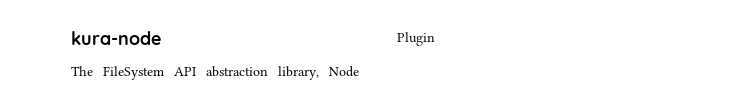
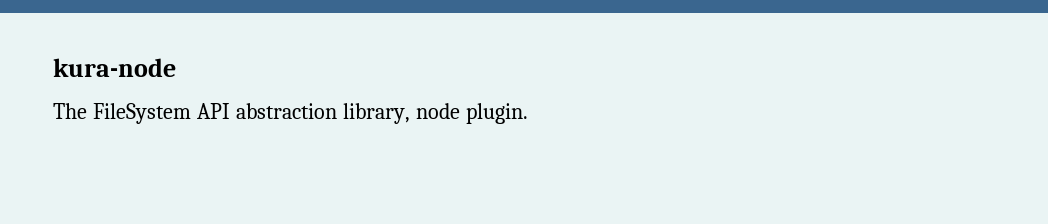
[329,66,359,77] [397,32,435,46] Node Plugin -> [415,103,528,124] node plugin.

